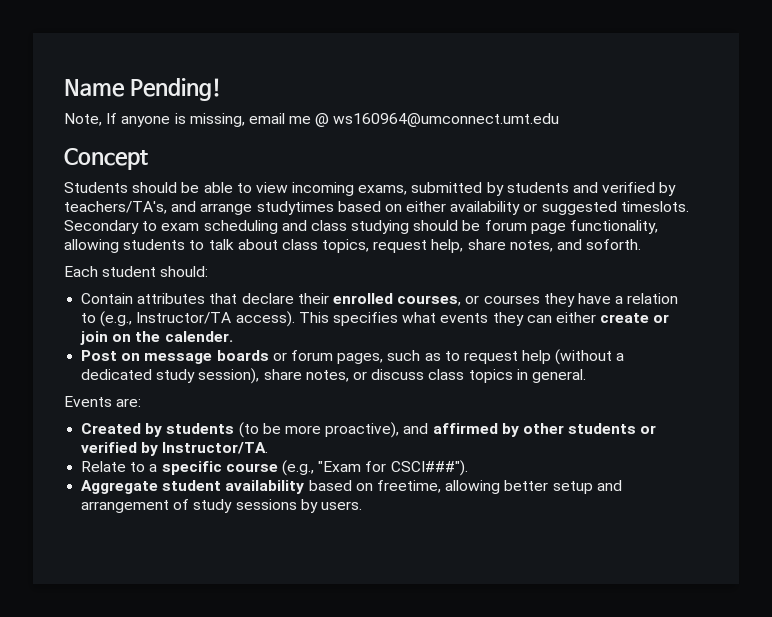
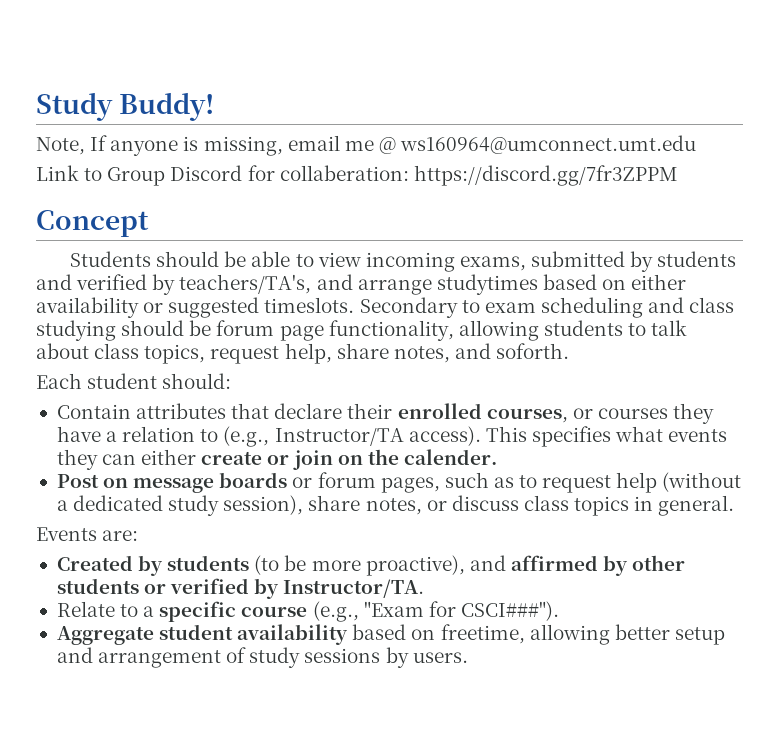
[64,78,222,101] Name Pending! -> [36,92,215,121] Study Buddy!
(560, 120) none -> [36,165,678,186] // Link to Group Discord for collaberation: https://discord.gg/7fr3ZPPM

